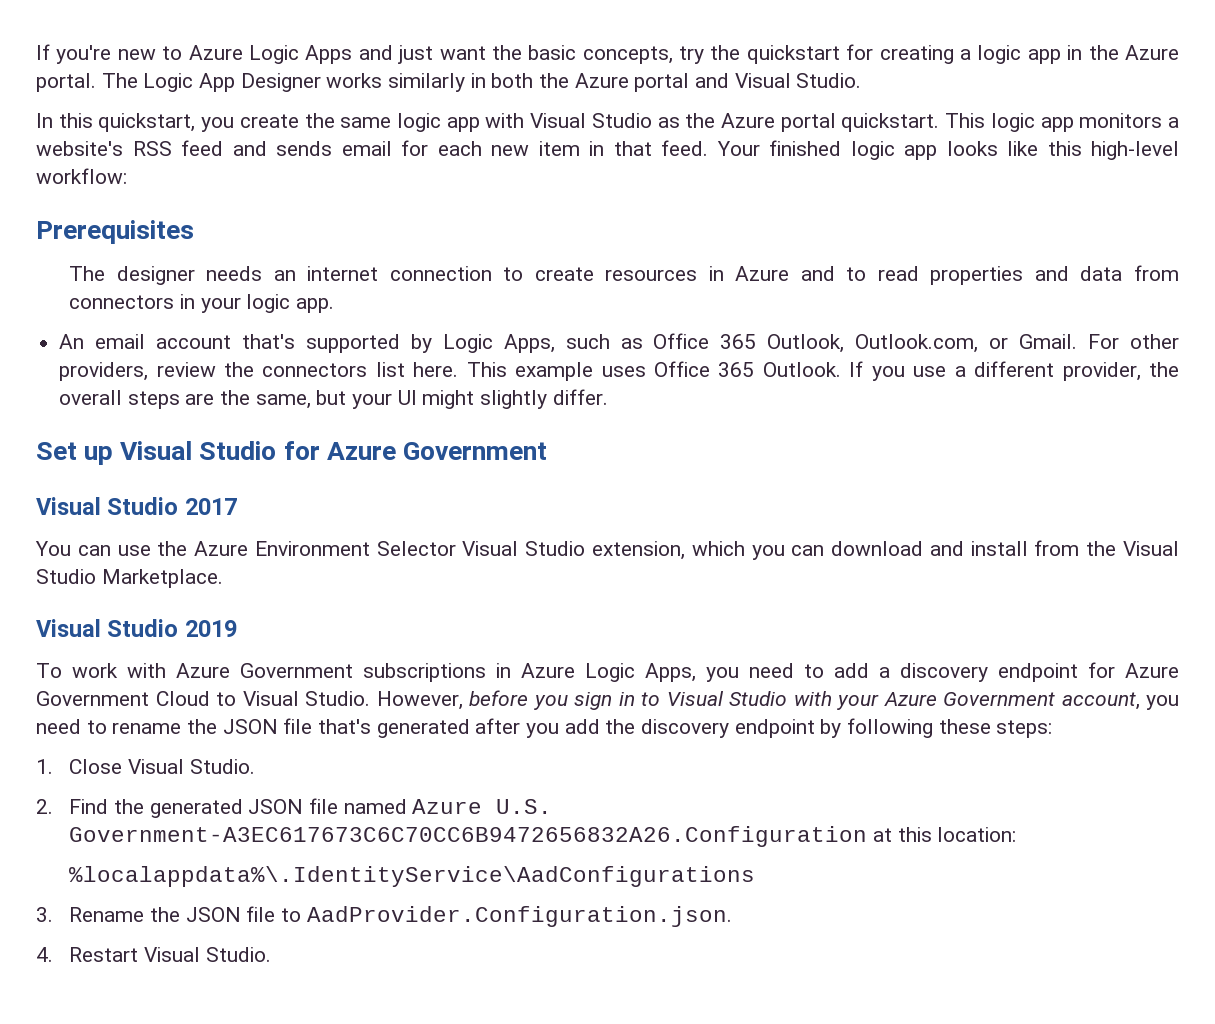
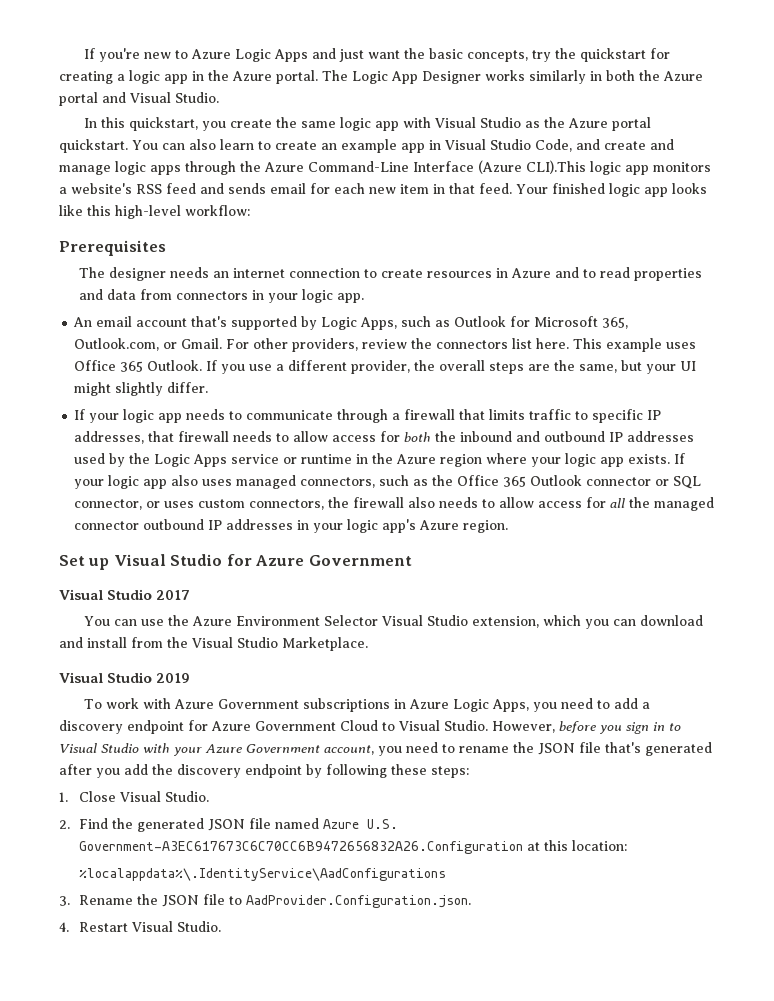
[945,113,986,128] This -> [132,139,674,153] [59,160,586,175] You can also learn to create an example app in Visual Studio Code, and create and manage logic apps through the Azure Command-Line Interface (Azure CLI).This
[653,333,845,353] Office 365 Outlook, -> [454,316,629,329] Outlook for Microsoft 365,
(608, 397) none -> [74,409,662,423] [74,431,695,444] [74,453,686,467] [74,475,702,489] [74,497,715,511] [74,519,509,533] // If your logic app needs to communicate through a firewall that limits traffic to specific IP addresses, that firewall needs to allow access for both the inbound and outbound IP addresses used by the Logic Apps service or runtime in the Azure region where your logic app exists. If your logic app also uses managed connectors, such as the Office 365 Outlook connector or SQL connector, or uses custom connectors, the firewall also needs to allow access for all the managed connector outbound IP addresses in your logic app's Azure region.

